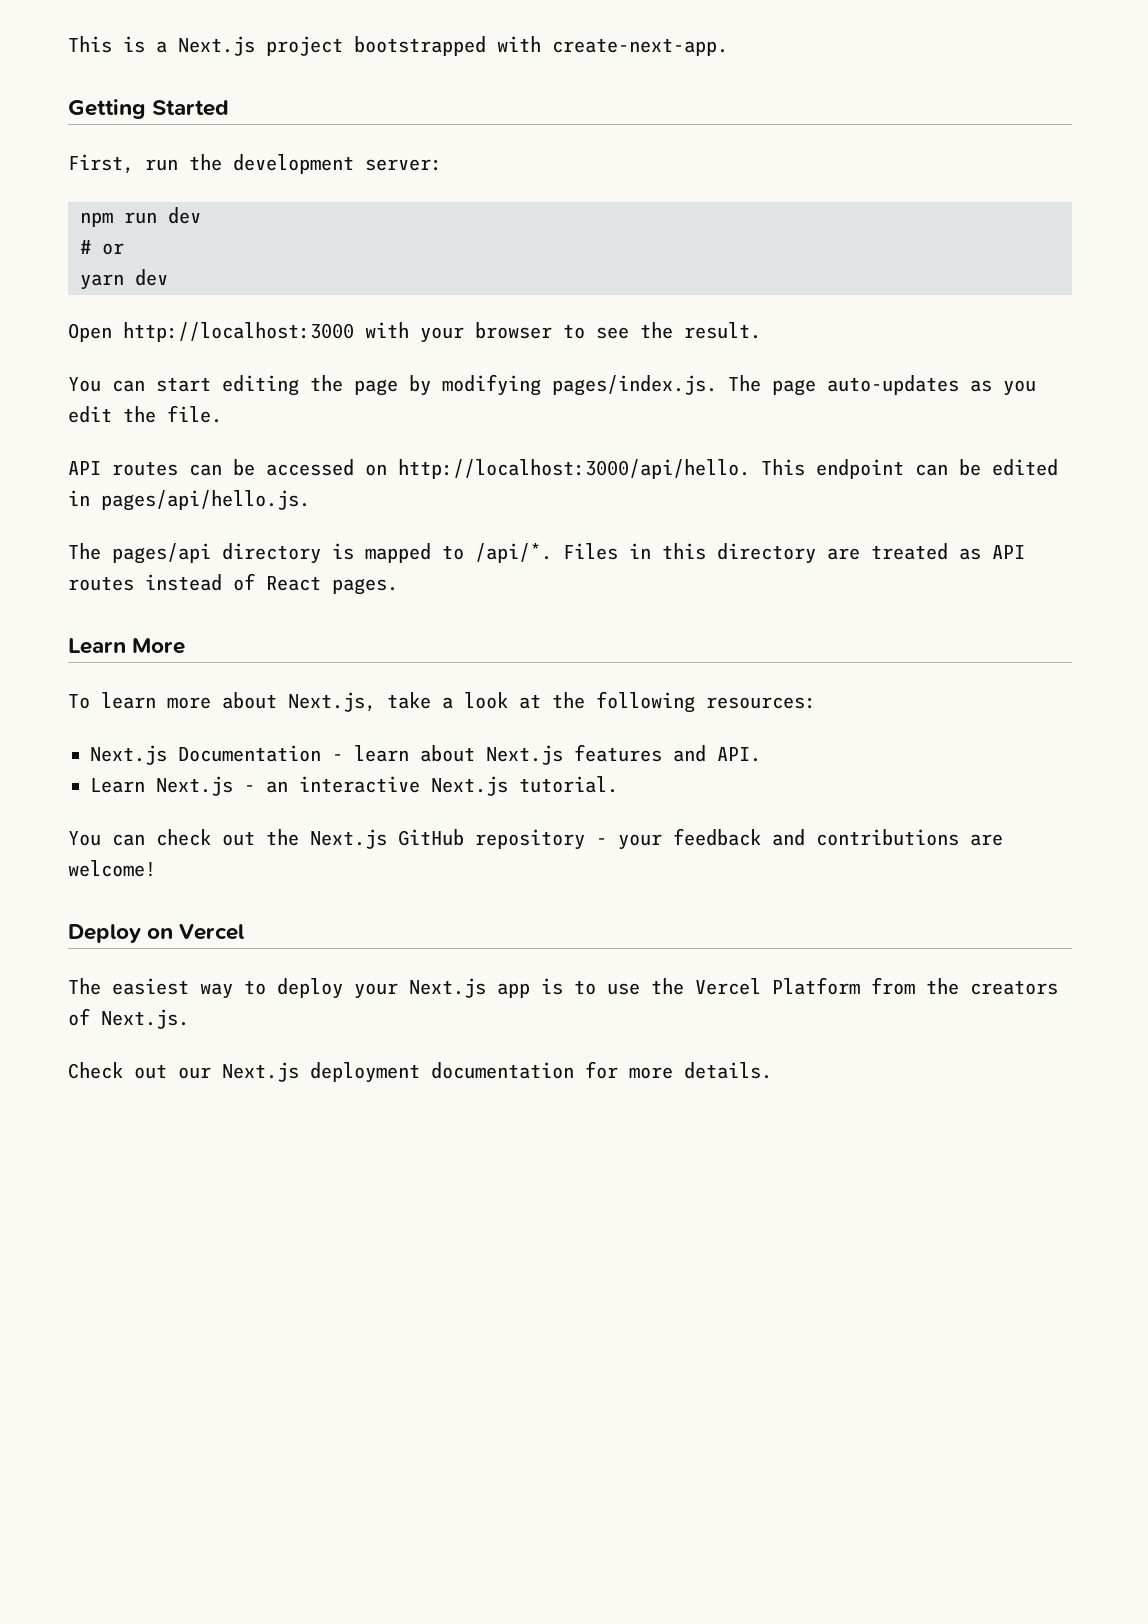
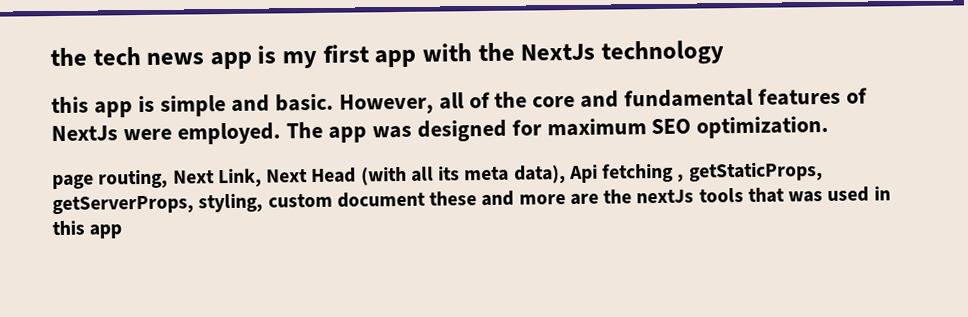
[68,36,728,56] [68,99,230,119] [68,154,442,174] [80,207,201,227] [80,240,124,255] [80,269,168,290] [68,322,761,343] [68,374,1036,396] [68,405,222,423] [68,459,1058,479] [68,490,310,511] [68,543,1025,564] [68,573,398,595] [68,638,186,654] [68,691,816,713] [90,744,761,765] [90,776,618,796] [68,828,1003,850] [68,860,156,877] [68,924,245,943] [68,977,1058,999] [68,1008,189,1029] [68,1061,772,1083] This is a Next.js project bootstrapped with create-next-app. // Getting Started // First, run the development server: // npm run dev // # or // yarn dev // Open http://localhost:3000 with your browser to see the result. // You can start editing the page by modifying pages/index.js. The page auto-updates as you edit the file. // API routes can be accessed on http://localhost:3000/api/hello. This endpoint can be edited in pages/api/hello.js. // The pages/api directory is mapped to /api/*. Files in this directory are treated as API routes instead of React pages. // Learn More // To learn more about Next.js, take a look at the following resources: // Next.js Documentation - learn about Next.js features and API. // Learn Next.js - an interactive Next.js tutorial. // You can check out the Next.js GitHub repository - your feedback and contributions are welcome! // Deploy on Vercel // The easiest way to deploy your Next.js app is to use the Vercel Platform from the creators of Next.js. // Check out our Next.js deployment documentation for more details. -> [50,40,724,70] [51,87,869,118] [51,115,830,145] [52,162,823,190] [52,186,891,215] [52,220,123,239] the tech news app is my first app with the NextJs technology // this app is simple and basic. However, all of the core and fundamental features of NextJs were employed. The app was designed for maximum SEO optimization. // page routing, Next Link, Next Head (with all its meta data), Api fetching , getStaticProps, getServerProps, styling, custom document these and more are the nextJs tools that was used in this app

